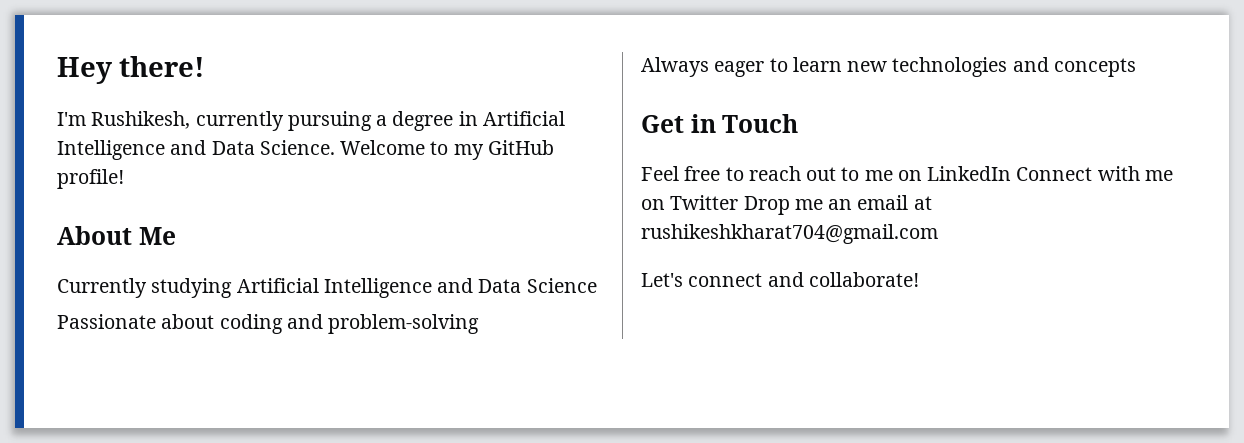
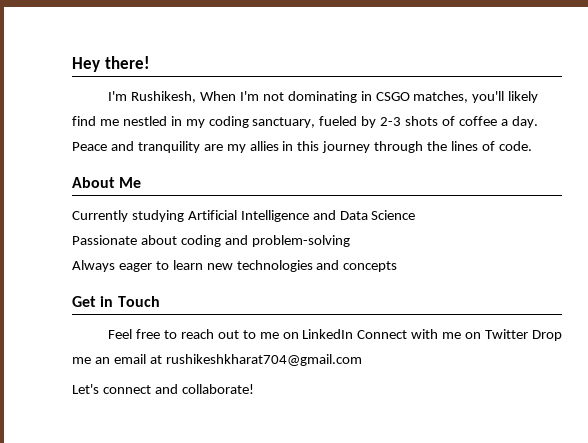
[195,111,565,131] [57,140,554,160] [57,169,124,189] currently pursuing a degree in Artificial Intelligence and Data Science. Welcome to my GitHub profile! -> [199,91,539,103] [72,116,538,128] [72,141,532,153] When I'm not dominating in CSGO matches, you'll likely find me nestled in my coding sanctuary, fueled by 2-3 shots of coffee a day. Peace and tranquility are my allies in this journey through the lines of code.

